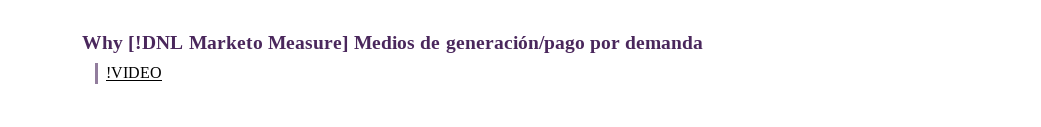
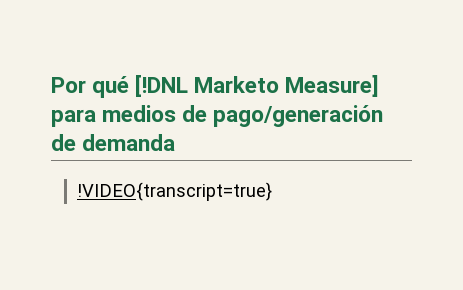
[82,36,123,53] Why -> [51,76,130,98] Por qué
[354,36,620,53] Medios de generación/pago por -> [51,105,384,127] [51,134,76,151] para medios de pago/generación de
[106,67,163,78] !VIDEO -> [76,182,272,201] !VIDEO{transcript=true}

